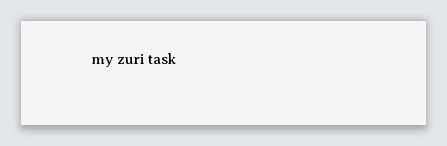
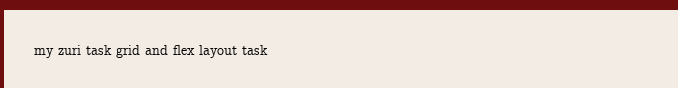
(177, 58) none -> [116,45,268,58] grid and flex layout task

